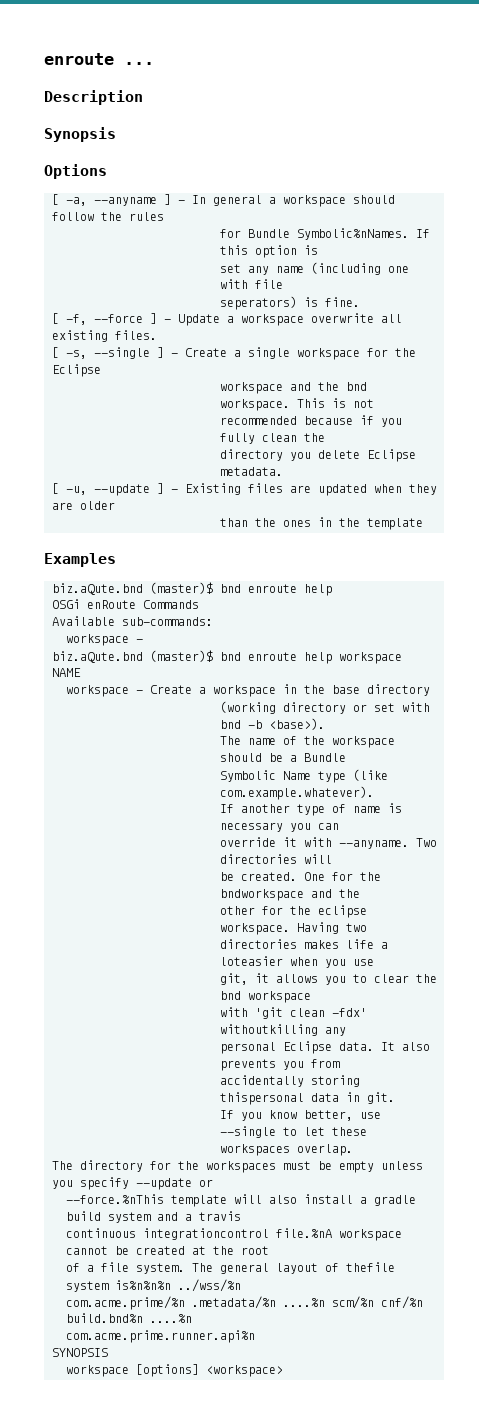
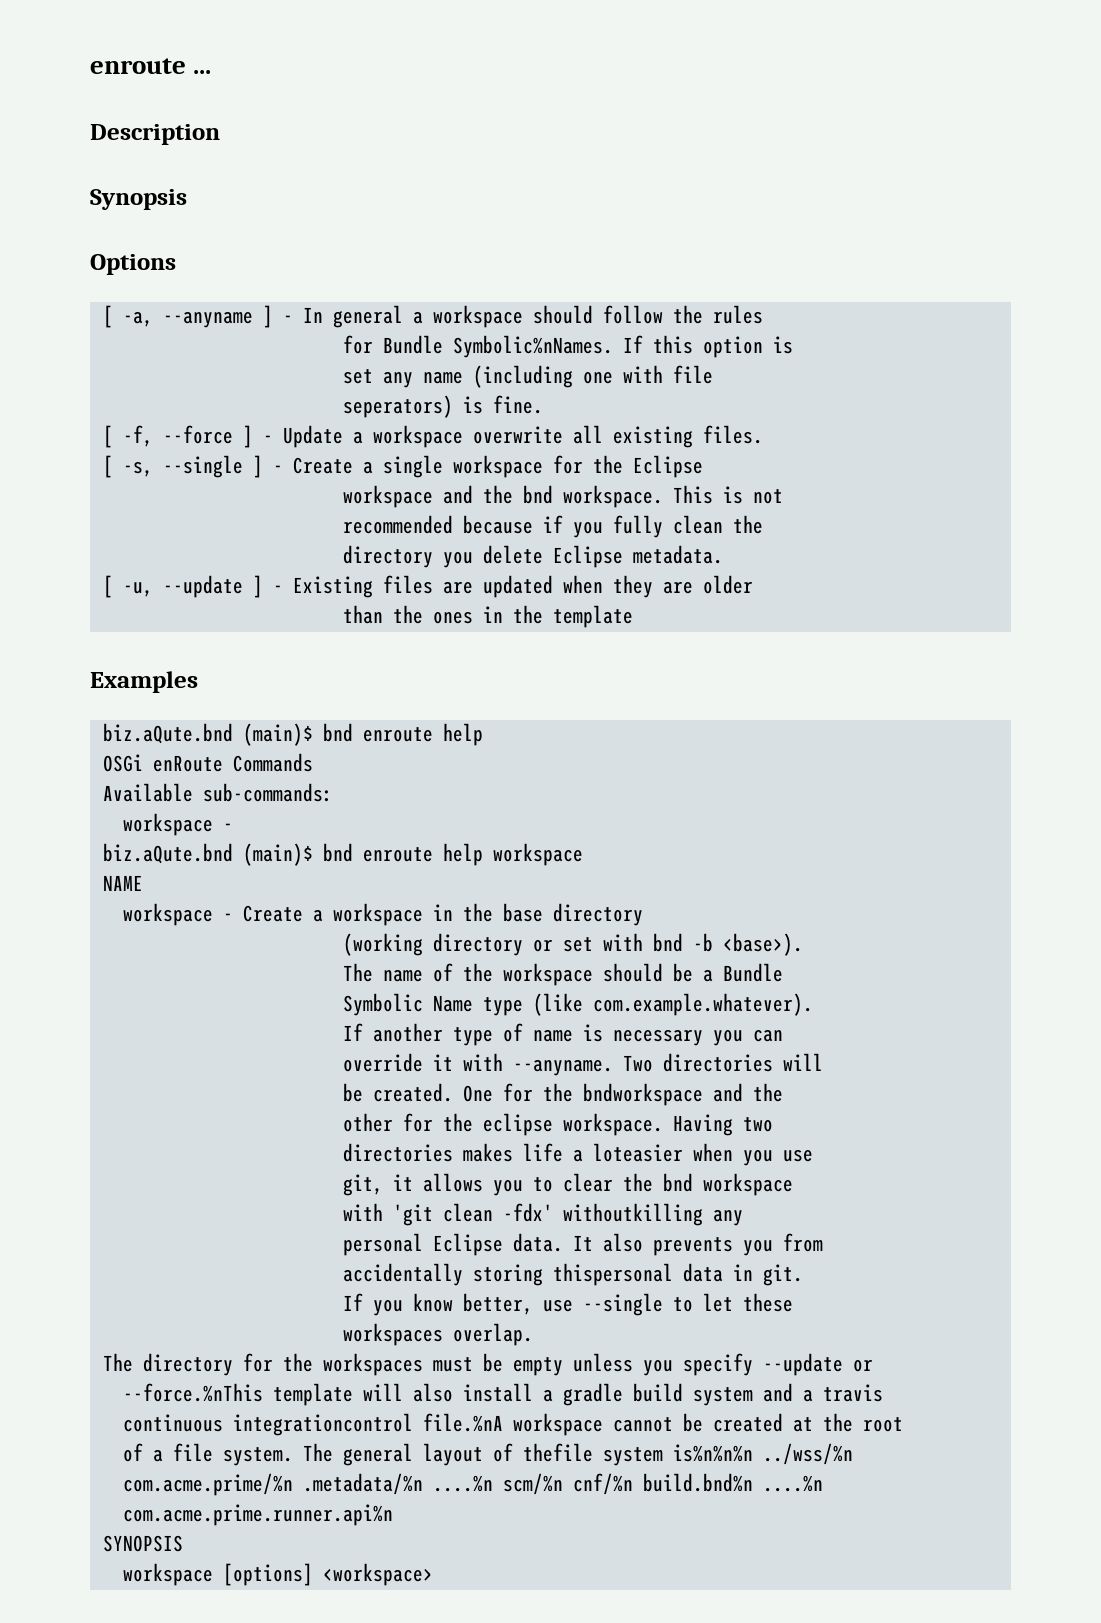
[149,582,213,594] (master)$ -> [243,723,314,746] (main)$
[149,650,213,662] (master)$ -> [243,843,314,866] (main)$

